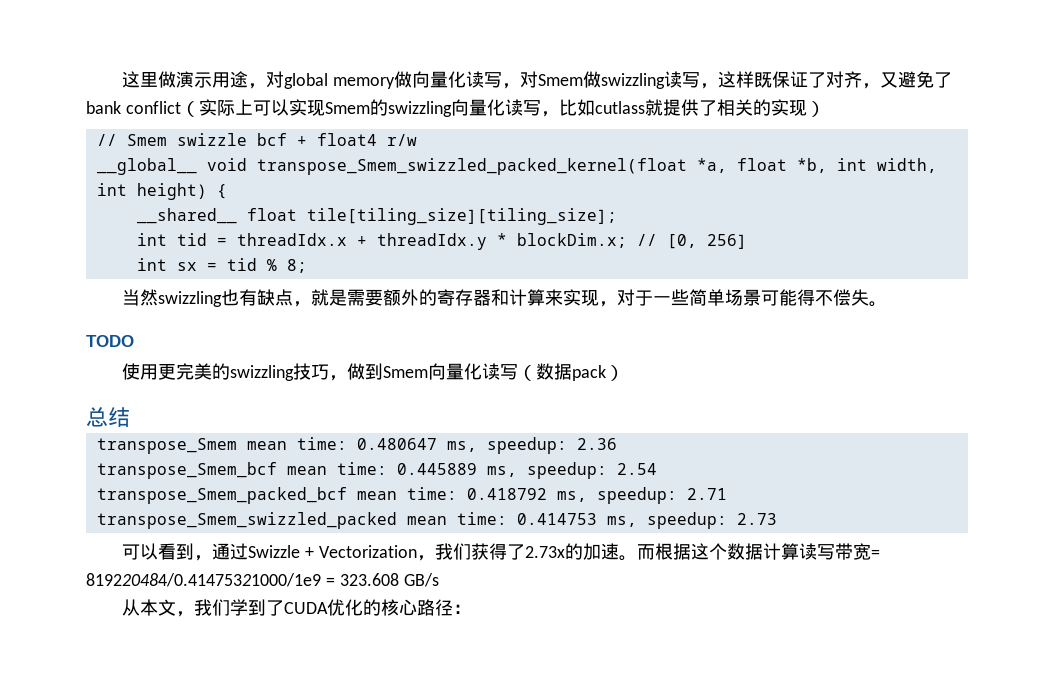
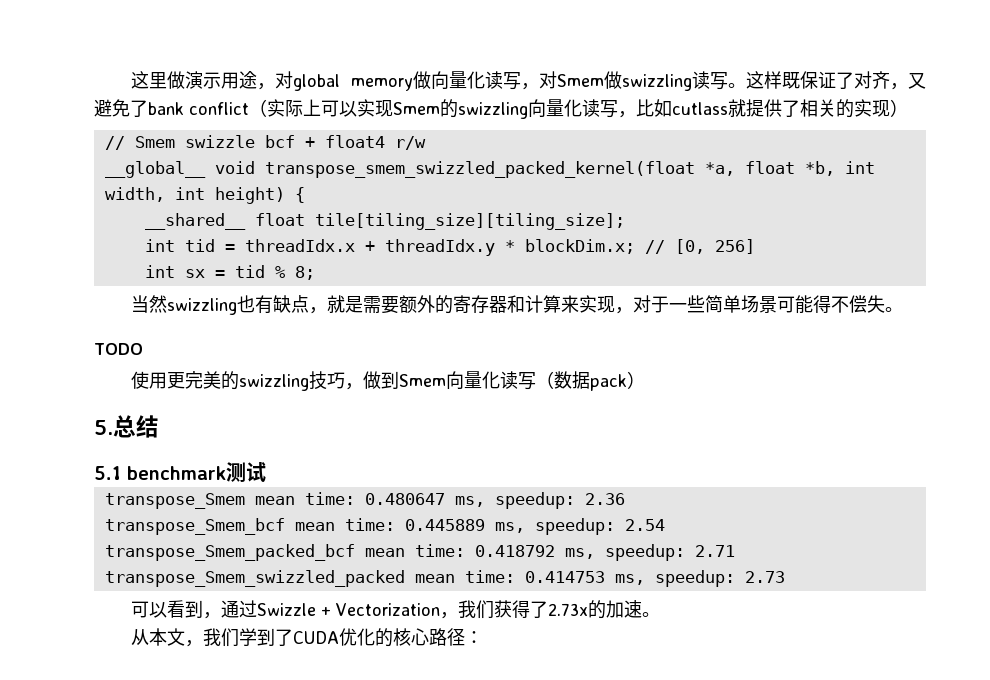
[699,83,718,89] ， -> [728,83,746,88] 。
[256,158,687,175] transpose_Smem_swizzled_packed_kernel(float -> [264,161,695,178] transpose_smem_swizzled_packed_kernel(float
(624, 373) none -> [94,420,113,435] 5.
(130, 417) none -> [94,462,266,482] // 5.1 benchmark测试
[636,543,880,560] [86,573,439,587] 而根据这个数据计算读写带宽= 819220484/0.41475321000/1e9 = 323.608 GB/s -> (661, 614) none

